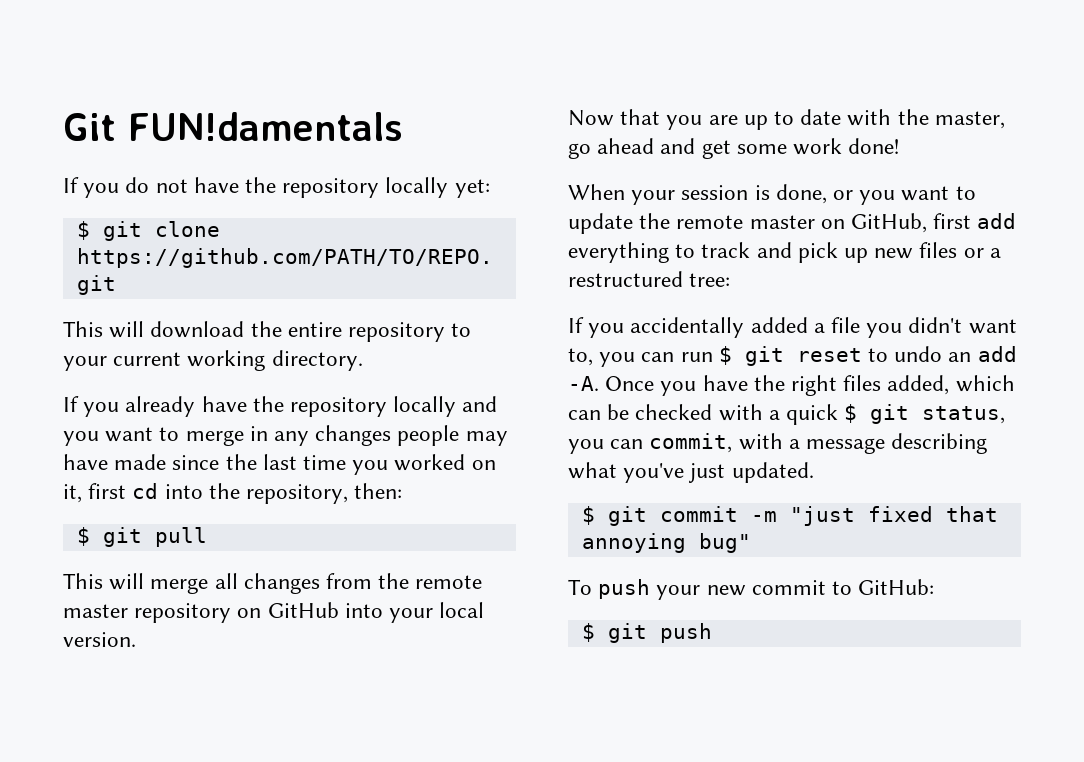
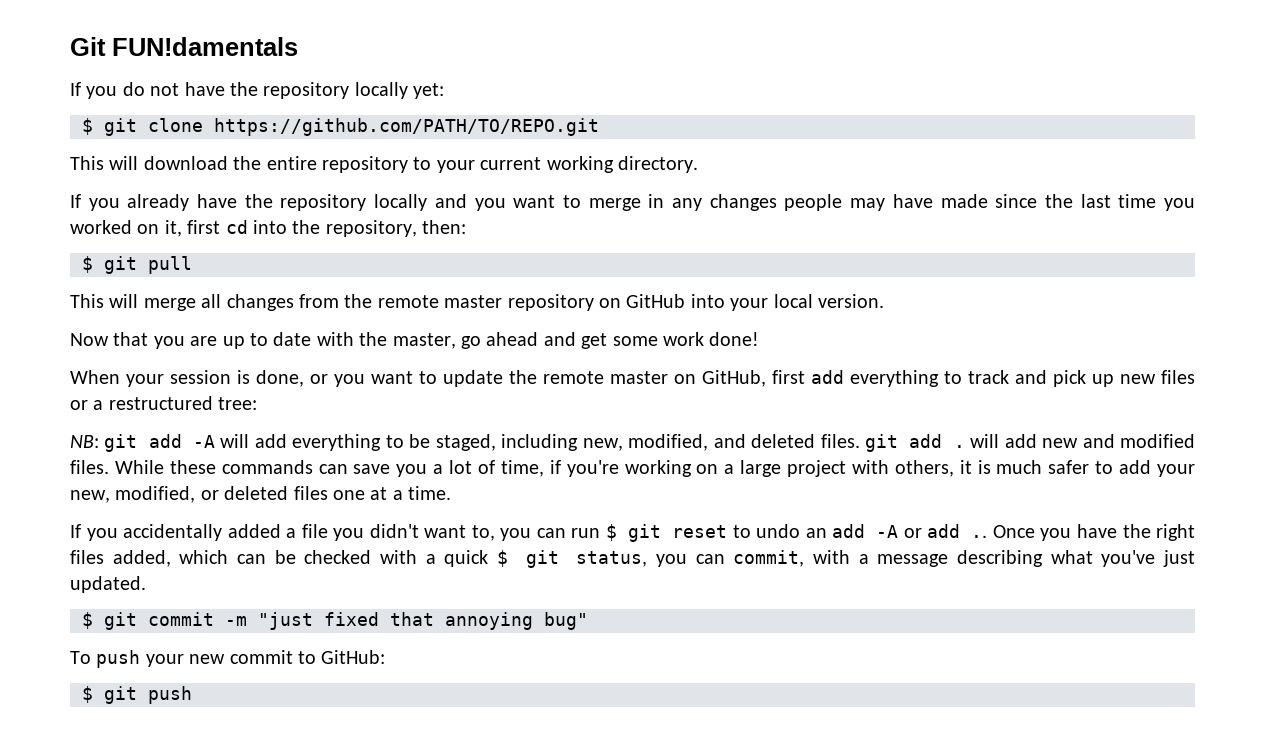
(731, 280) none -> [70,434,1196,452] [70,460,1195,477] [70,486,452,503] // NB: git add -A will add everything to be staged, including new, modified, and deleted files. git add . will add new and modified files. While these commands can save you a lot of time, if you're working on a large project with others, it is much safer to add your new, modified, or deleted files one at a time.
[568,376,599,391] -A. -> [876,524,988,538] -A or add ..

